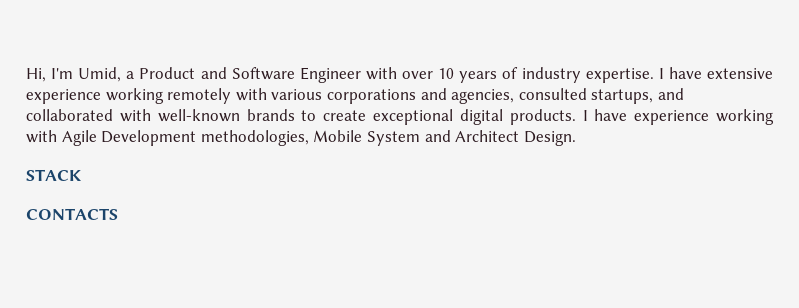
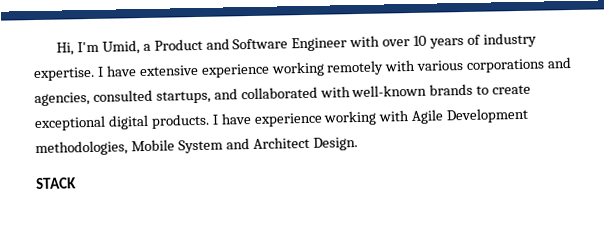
[26,208,118,220] // CONTACTS -> (77, 183) none

